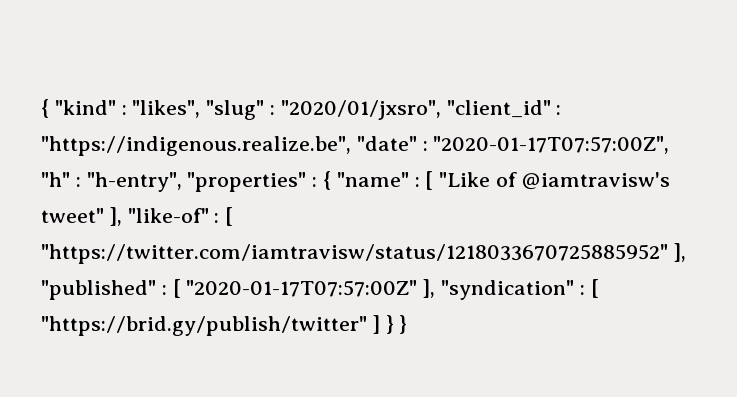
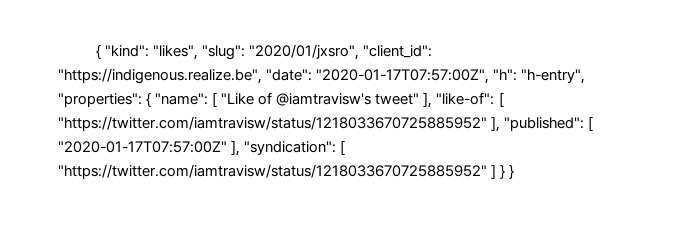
[41,99,562,120] [41,136,670,156] [41,171,420,192] { "kind" : "likes", "slug" : "2020/01/jxsro", "client_id" : "https://indigenous.realize.be", "date" : "2020-01-17T07:57:00Z", "h" : "h-entry", "properties" : { "name" : -> [95,44,433,60] [58,68,586,84] [58,92,209,107] { "kind": "likes", "slug": "2020/01/jxsro", "client_id": "https://indigenous.realize.be", "date": "2020-01-17T07:57:00Z", "h": "h-entry", "properties": { "name":
[127,208,220,223] "like-of" : -> [436,92,495,105] "like-of":
[41,280,167,300] "published" : -> [504,117,585,131] "published":
[441,279,599,300] [41,316,367,336] "syndication" : [ "https://brid.gy/publish/twitter" -> [244,140,346,155] [58,164,487,179] "syndication": [ "https://twitter.com/iamtravisw/status/1218033670725885952"

